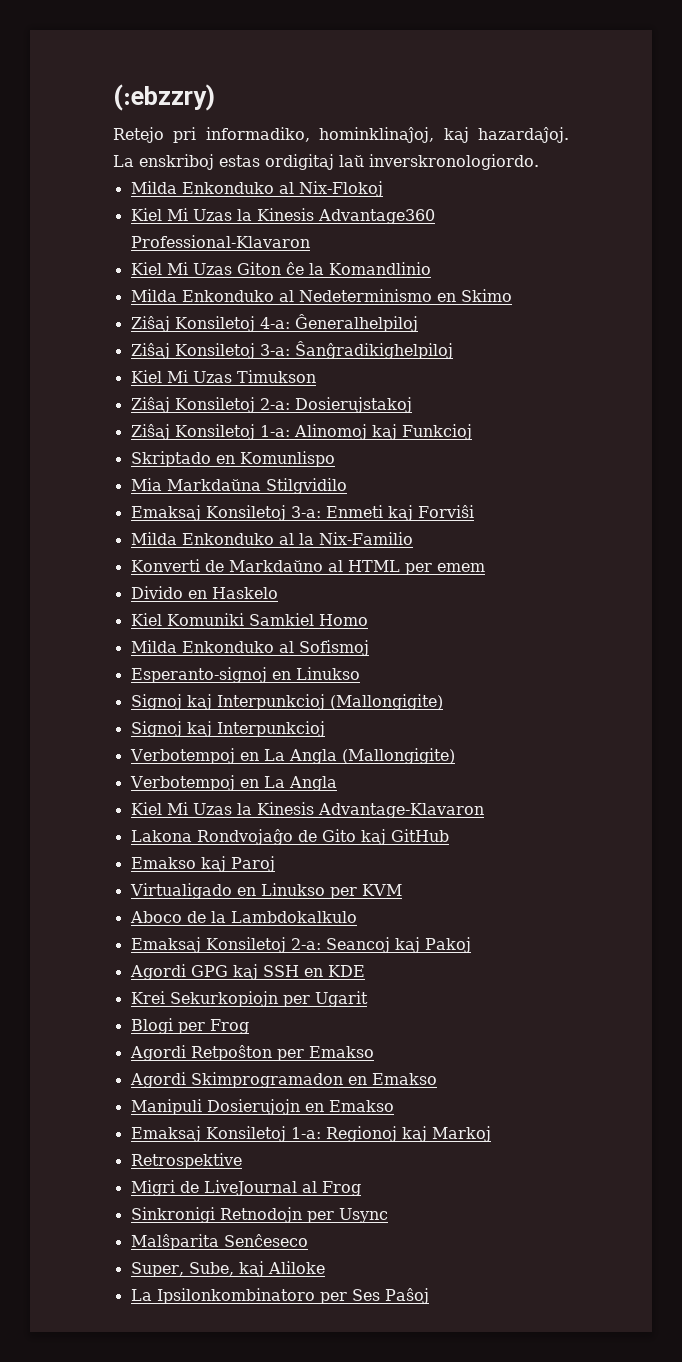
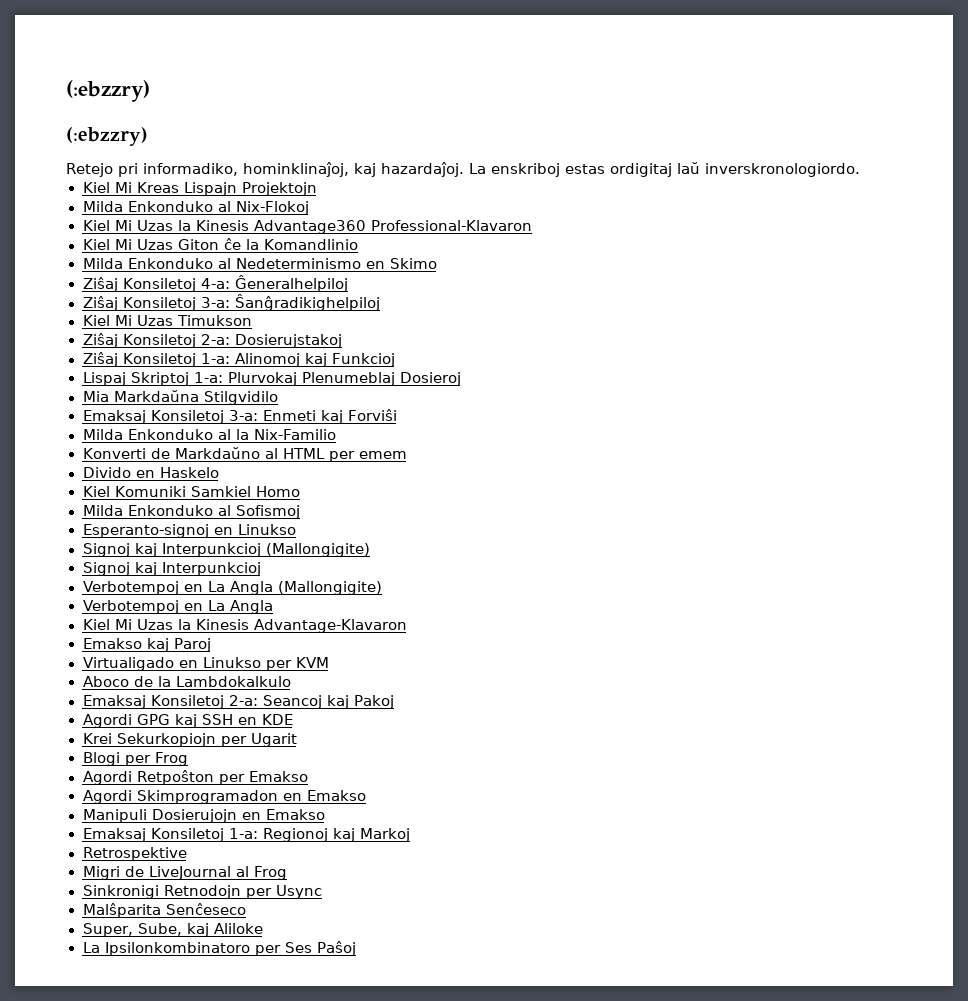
[113,84,215,111] (:ebzzry) -> [66,80,150,102] [66,127,148,146] (:ebzzry) // (:ebzzry)
(539, 162) none -> [82,182,317,196] // Kiel Mi Kreas Lispajn Projektojn
[130,451,335,467] Skriptado en Komunlispo -> [82,372,461,386] Lispaj Skriptoj 1-a: Plurvokaj Plenumeblaj Dosieroj
[130,829,449,845] // Lakona Rondvojaĝo de Gito kaj GitHub -> (407, 626) none

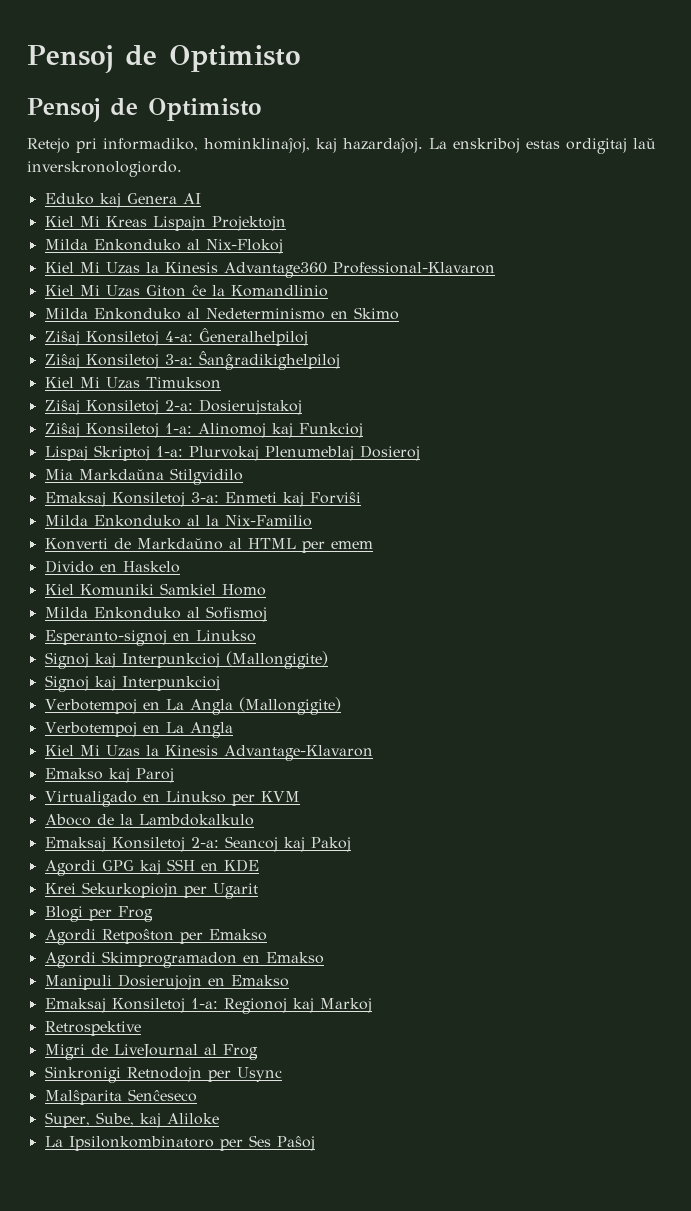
[66,80,150,102] [66,127,148,146] (:ebzzry) // (:ebzzry) -> [27,45,301,73] [27,98,261,122] Pensoj de Optimisto // Pensoj de Optimisto
(860, 170) none -> [44,193,201,208] // Eduko kaj Genera AI

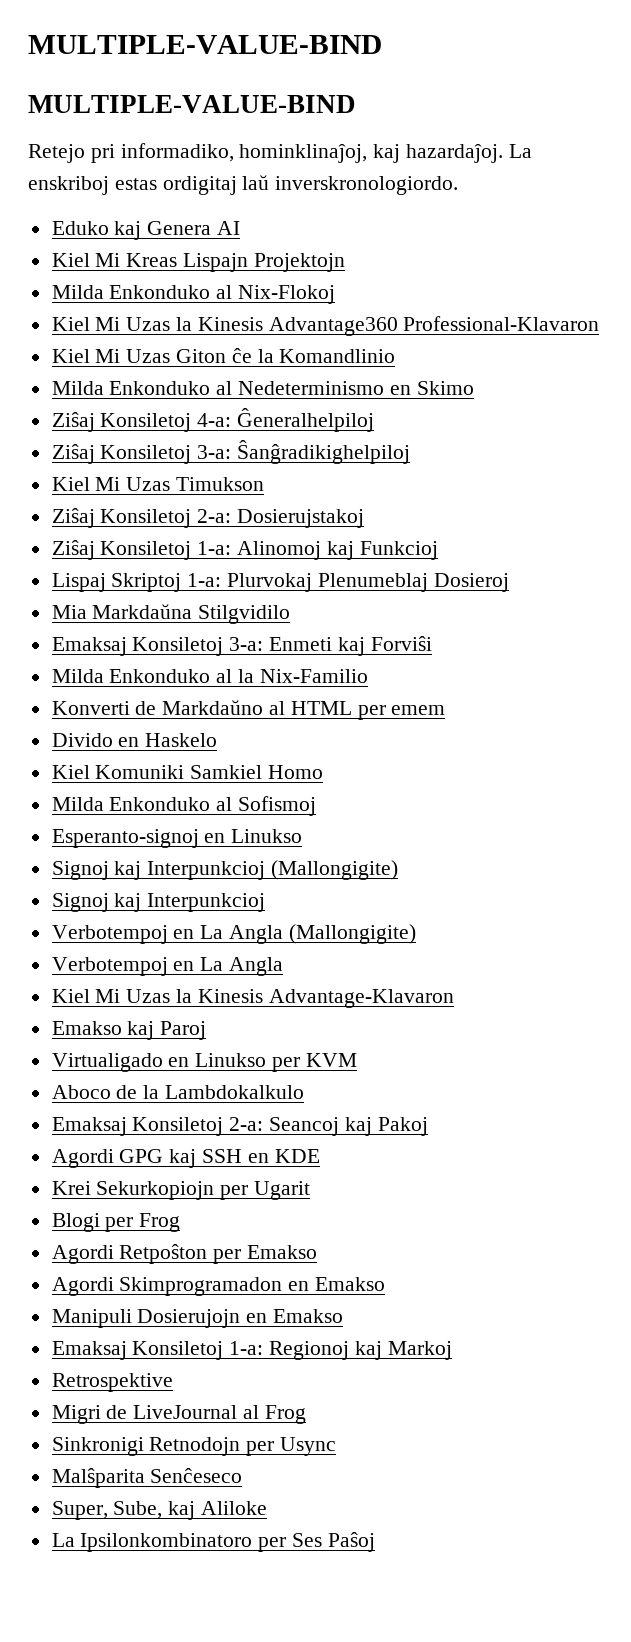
[27,45,301,73] [27,98,261,122] Pensoj de Optimisto // Pensoj de Optimisto -> [28,35,382,54] [28,95,356,113] MULTIPLE-VALUE-BIND // MULTIPLE-VALUE-BIND

